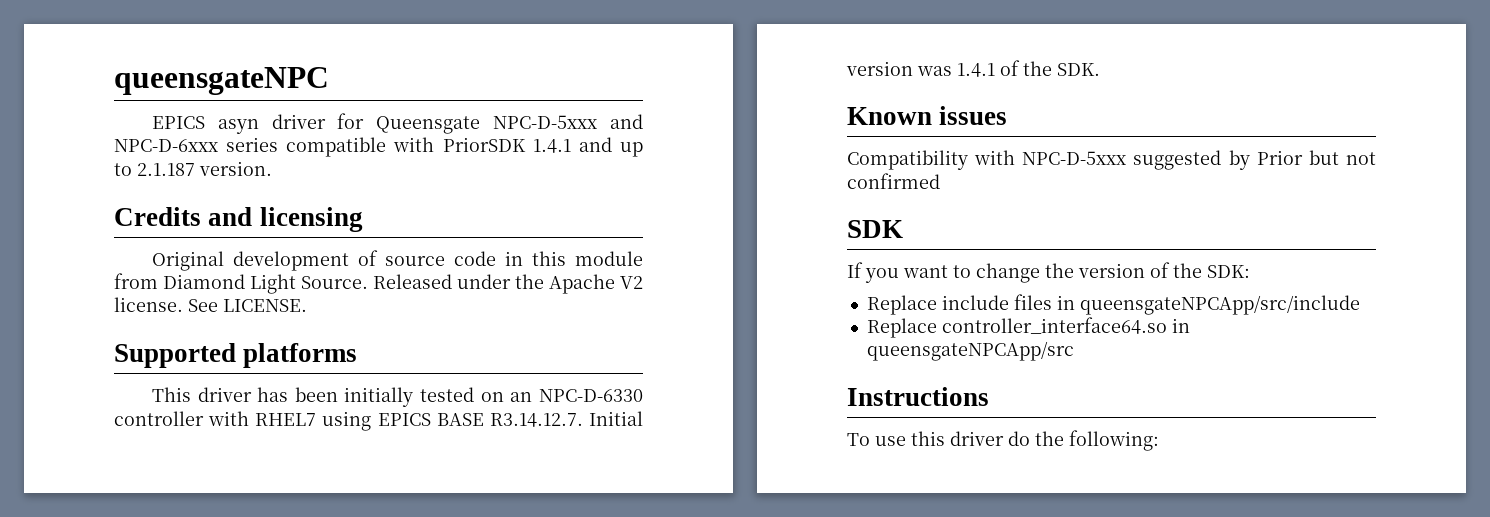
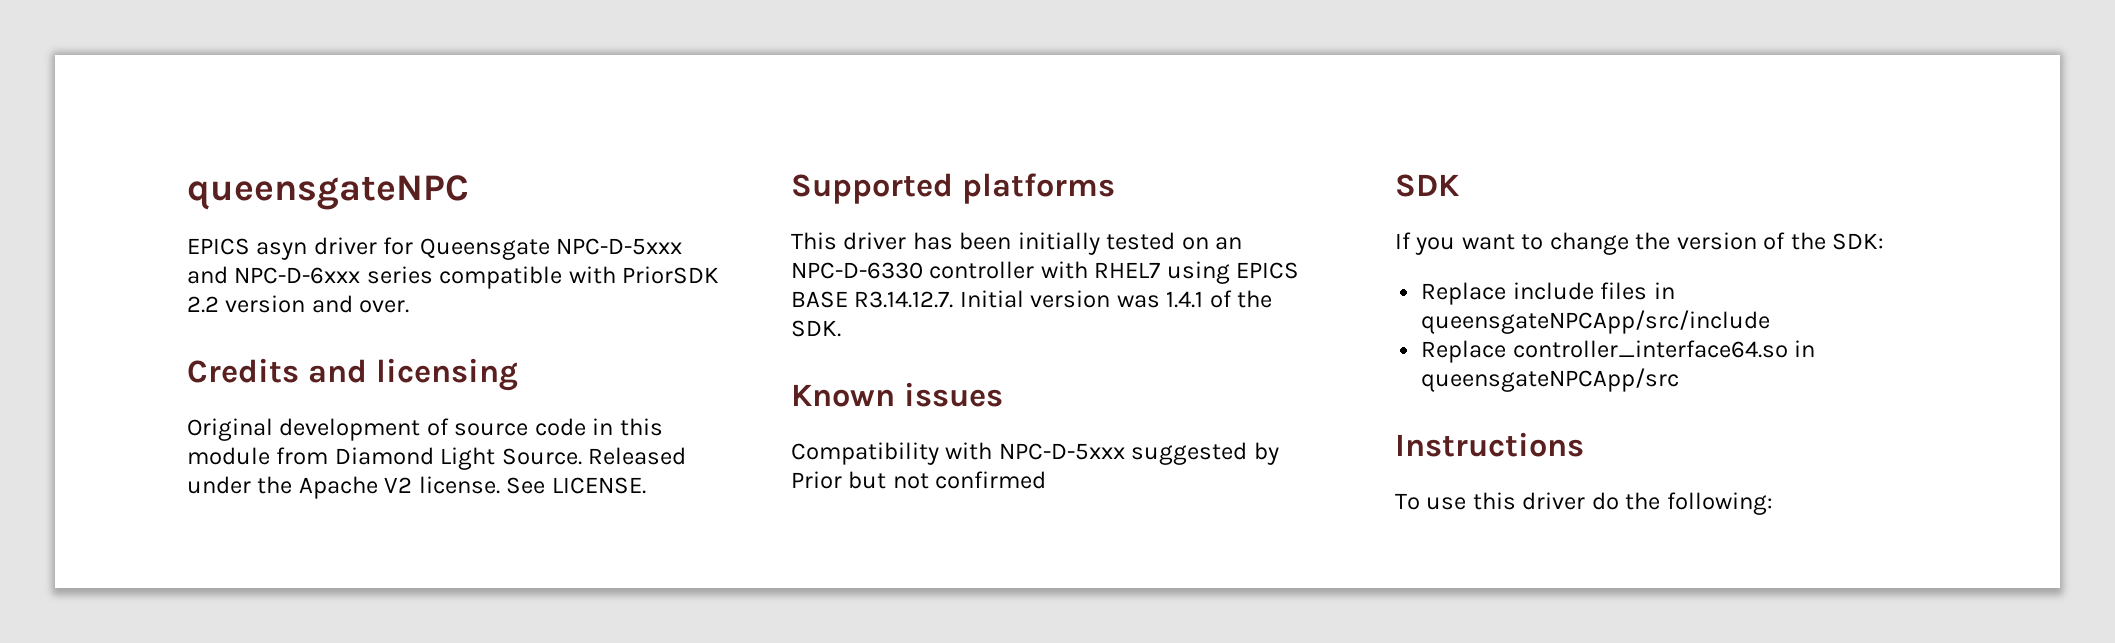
[532,137,644,157] [114,161,272,176] 1.4.1 and up to 2.1.187 version. -> [187,295,410,313] 2.2 version and over.

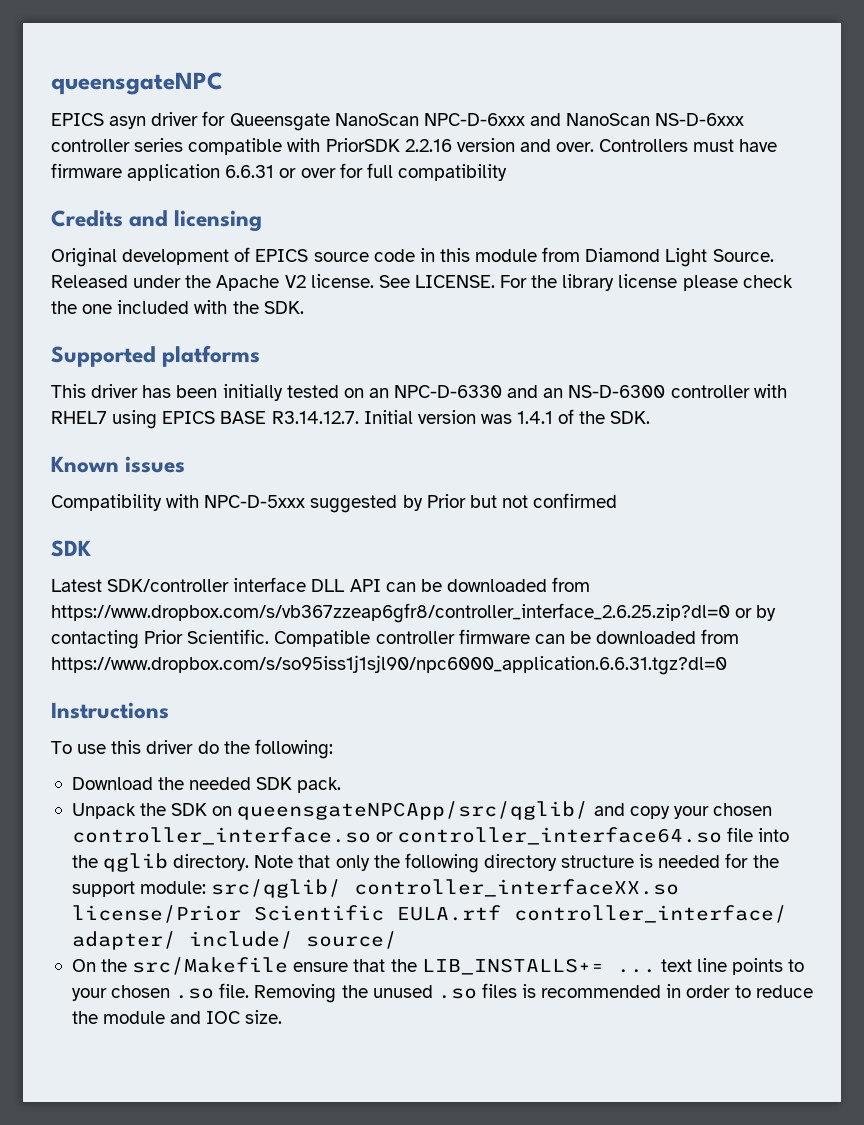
[556,238,683,255] [187,266,361,284] NPC-D-5xxx and NPC-D-6xxx -> [334,113,745,126] [51,139,130,152] NanoScan NPC-D-6xxx and NanoScan NS-D-6xxx controller
[187,296,219,313] 2.2 -> [404,139,452,152] 2.2.16
(410, 306) none -> [599,139,778,152] [51,163,507,181] Controllers must have firmware application 6.6.31 or over for full compatibility
(449, 427) none -> [255,249,309,262] EPICS
(646, 485) none -> [500,274,793,291] [51,300,304,314] For the library license please check the one included with the SDK.
(923, 270) none -> [507,385,666,398] and an NS-D-6300
[1395,232,1885,255] [1421,282,1675,305] [1421,310,1771,334] [1421,340,1816,363] [1421,368,1680,392] If you want to change the version of the SDK: // Replace include files in queensgateNPCApp/src/include // Replace controller_interface64.so in queensgateNPCApp/src -> [51,577,591,592] [51,603,777,623] [51,629,740,649] [51,655,727,675] Latest SDK/controller interface DLL API can be downloaded from https://www.dropbox.com/s/vb367zzeap6gfr8/controller_interface_2.6.25.zip?dl=0 or by contacting Prior Scientific. Compatible controller firmware can be downloaded from https://www.dropbox.com/s/so95iss1j1sjl90/npc6000_application.6.6.31.tgz?dl=0
(1773, 503) none -> [71,777,342,793] [71,801,772,820] [71,827,790,845] [71,853,779,873] [71,879,680,898] [71,905,787,923] [71,931,397,950] [71,957,805,975] [71,983,813,1003] [71,1010,283,1024] // Download the needed SDK pack. // Unpack the SDK on queensgateNPCApp/src/qglib/ and copy your chosen controller_interface.so or controller_interface64.so file into the qglib directory. Note that only the following directory structure is needed for the support module: src/qglib/ controller_interfaceXX.so license/Prior Scientific EULA.rtf controller_interface/ adapter/ include/ source/ // On the src/Makefile ensure that the LIB_INSTALLS+= ... text line points to your chosen .so file. Removing the unused .so files is recommended in order to reduce the module and IOC size.

